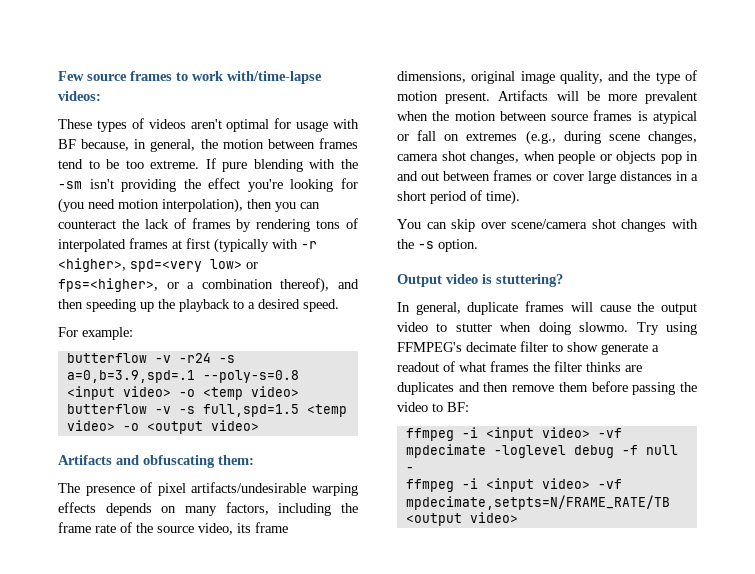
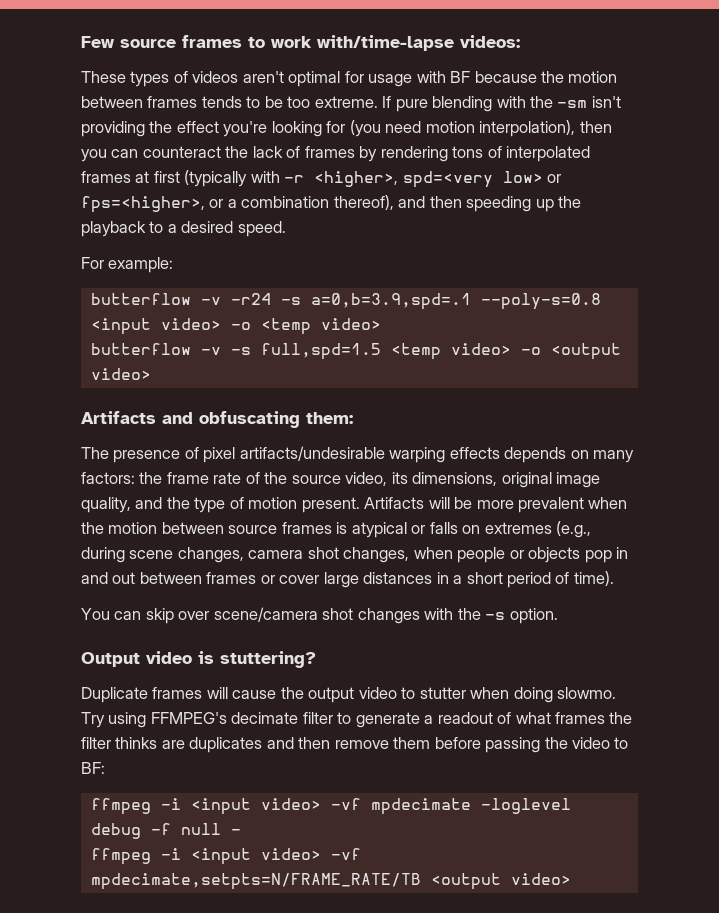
[81,139,196,152] because, in general, -> [474,71,537,83] because
[58,159,83,169] tend -> [201,96,242,108] tends
[225,502,332,516] factors, including -> [81,472,135,484] factors:
[255,522,288,533] frame -> (408, 478) none
[417,130,437,141] fall -> [429,522,458,534] falls
[397,302,519,315] In general, duplicate -> [81,687,148,703] Duplicate
[567,342,598,352] show -> (352, 718) none

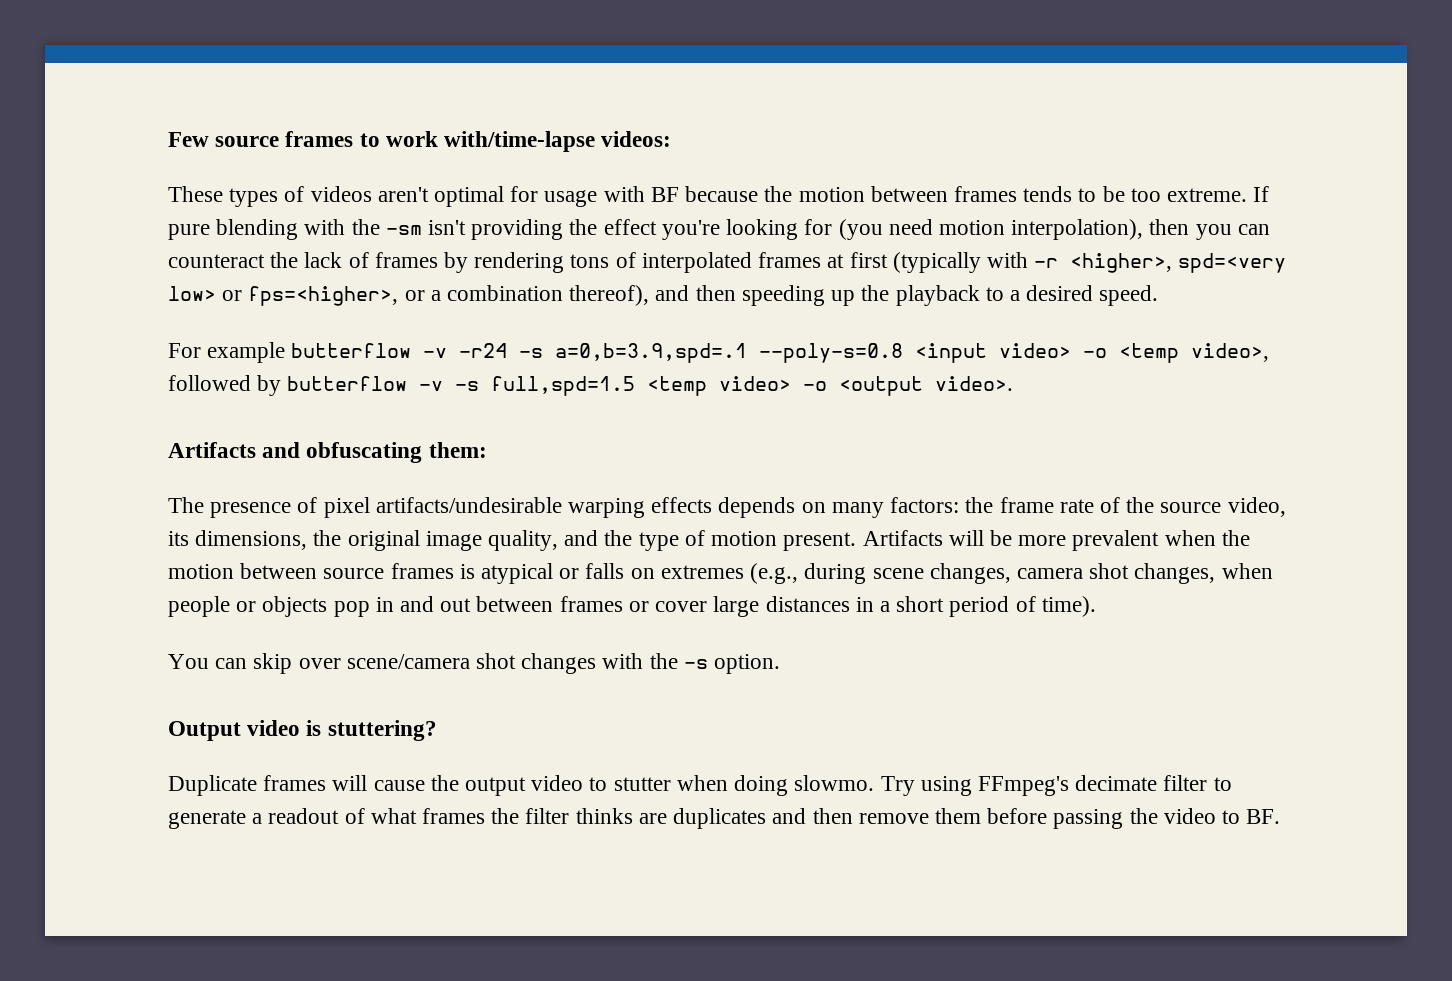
[108,257,174,273] example: // -> [207,342,286,363] example
[320,318,381,330] video> // -> [1191,343,1270,362] [168,375,282,396] video>, followed by
[90,368,151,380] video> -> [935,376,1014,391] video>.
(498, 479) none -> [313,530,342,546] the
[150,712,227,724] FFMPEG's -> [977,776,1069,796] FFmpeg's
[81,762,105,774] [90,798,571,815] [90,823,241,839] [90,848,361,865] [90,873,571,890] BF: // ffmpeg -i <input video> -vf mpdecimate -loglevel debug -f null - // ffmpeg -i <input video> -vf mpdecimate,setpts=N/FRAME_RATE/TB <output video> -> [1246,809,1281,824] BF.

